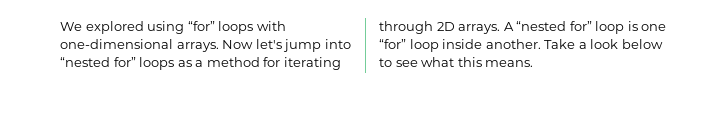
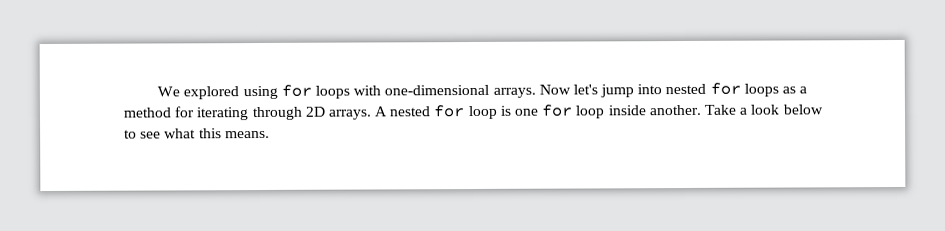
[187,21,215,31] “for” -> [280,84,312,97] for
[60,57,136,67] “nested for” -> [665,82,741,95] nested for
[516,21,592,31] “nested for” -> [389,105,466,118] nested for
[379,39,406,49] “for” -> [541,104,574,117] for

